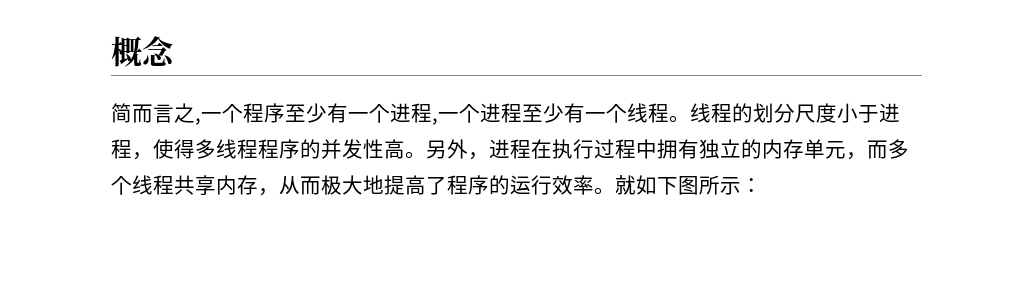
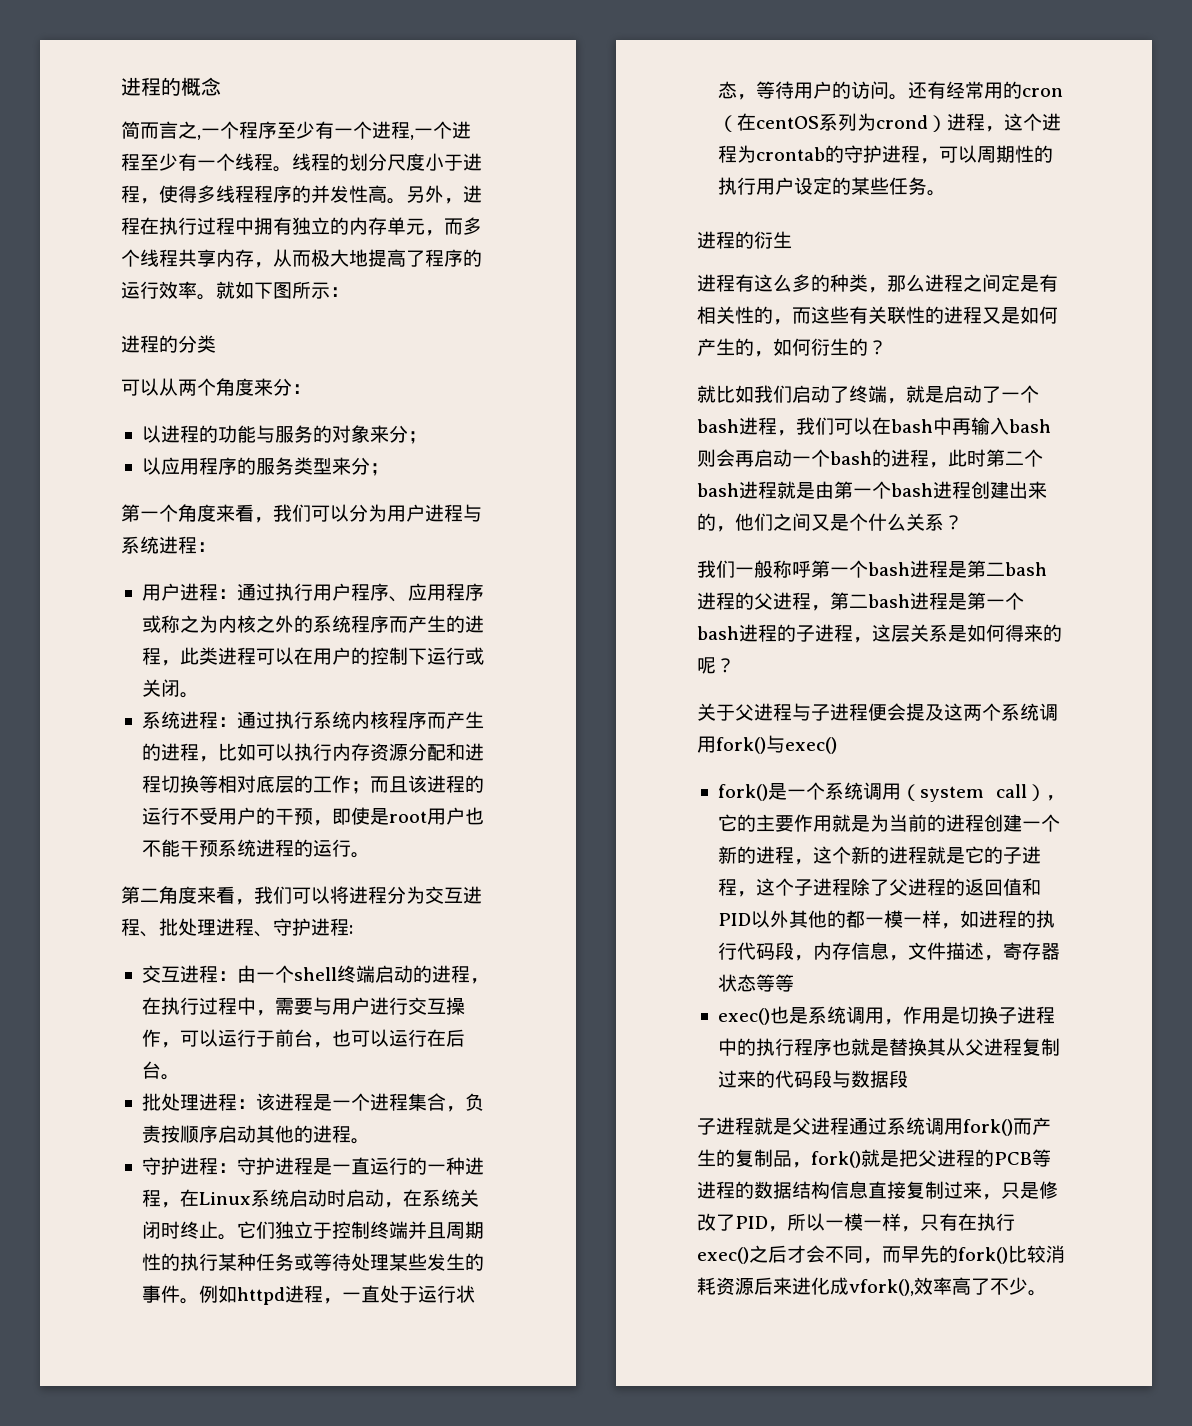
(111, 51) none -> [121,77,181,96] 进程的
(762, 185) none -> [121,335,216,353] [121,378,311,396] [141,425,427,444] [141,457,389,476] [121,504,482,523] [121,536,216,554] [141,583,484,602] [141,615,484,633] [141,647,484,666] [141,679,199,698] [141,711,484,729] [141,743,484,762] [141,775,484,794] [141,807,484,826] [141,839,370,858] [121,886,482,905] [121,918,353,937] [141,965,489,984] [141,997,465,1016] [141,1029,465,1048] [141,1061,180,1080] [141,1093,484,1112] [141,1125,370,1144] [141,1157,484,1175] [141,1189,479,1208] [141,1221,484,1240] [141,1253,484,1271] [141,1285,475,1305] [717,81,1063,100] [717,113,1061,132] [717,145,1053,164] [717,177,946,196] [697,231,792,249] [697,274,1058,293] [697,306,1058,325] [697,338,887,357] [697,385,1039,404] [697,417,1051,436] [697,449,1043,468] [697,481,1047,499] [697,513,963,532] [697,560,1047,578] [697,592,1024,611] [697,624,1062,643] [697,657,735,674] [697,703,1058,721] [697,735,837,754] [717,782,1065,802] [717,814,1060,832] [717,846,1041,865] [717,878,1041,897] [717,910,1055,929] [717,942,1060,961] [717,974,794,992] [717,1006,1055,1025] [717,1038,1060,1056] [717,1070,908,1088] [697,1117,1051,1136] [697,1149,1051,1168] [697,1181,1058,1200] [697,1213,1015,1232] [697,1245,1065,1264] [697,1277,1047,1296] // 进程的分类 // 可以从两个角度来分： // 以进程的功能与服务的对象来分； // 以应用程序的服务类型来分； // 第一个角度来看，我们可以分为用户进程与系统进程： // 用户进程：通过执行用户程序、应用程序或称之为内核之外的系统程序而产生的进程，此类进程可以在用户的控制下运行或关闭。 // 系统进程：通过执行系统内核程序而产生的进程，比如可以执行内存资源分配和进程切换等相对底层的工作；而且该进程的运行不受用户的干预，即使是root用户也不能干预系统进程的运行。 // 第二角度来看，我们可以将进程分为交互进程、批处理进程、守护进程: // 交互进程：由一个shell终端启动的进程，在执行过程中，需要与用户进行交互操作，可以运行于前台，也可以运行在后台。 // 批处理进程：该进程是一个进程集合，负责按顺序启动其他的进程。 // 守护进程：守护进程是一直运行的一种进程，在Linux系统启动时启动，在系统关闭时终止。它们独立于控制终端并且周期性的执行某种任务或等待处理某些发生的事件。例如httpd进程，一直处于运行状态，等待用户的访问。还有经常用的cron（在centOS系列为crond）进程，这个进程为crontab的守护进程，可以周期性的执行用户设定的某些任务。 // 进程的衍生 // 进程有这么多的种类，那么进程之间定是有相关性的，而这些有关联性的进程又是如何产生的，如何衍生的？ // 就比如我们启动了终端，就是启动了一个bash进程，我们可以在bash中再输入bash则会再启动一个bash的进程，此时第二个bash进程就是由第一个bash进程创建出来的，他们之间又是个什么关系？ // 我们一般称呼第一个bash进程是第二bash进程的父进程，第二bash进程是第一个bash进程的子进程，这层关系是如何得来的呢？ // 关于父进程与子进程便会提及这两个系统调用fork()与exec() // fork()是一个系统调用（system call），它的主要作用就是为当前的进程创建一个新的进程，这个新的进程就是它的子进程，这个子进程除了父进程的返回值和PID以外其他的都一模一样，如进程的执行代码段，内存信息，文件描述，寄存器状态等等 // exec()也是系统调用，作用是切换子进程中的执行程序也就是替换其从父进程复制过来的代码段与数据段 // 子进程就是父进程通过系统调用fork()而产生的复制品，fork()就是把父进程的PCB等进程的数据结构信息直接复制过来，只是修改了PID，所以一模一样，只有在执行exec()之后才会不同，而早先的fork()比较消耗资源后来进化成vfork(),效率高了不少。

